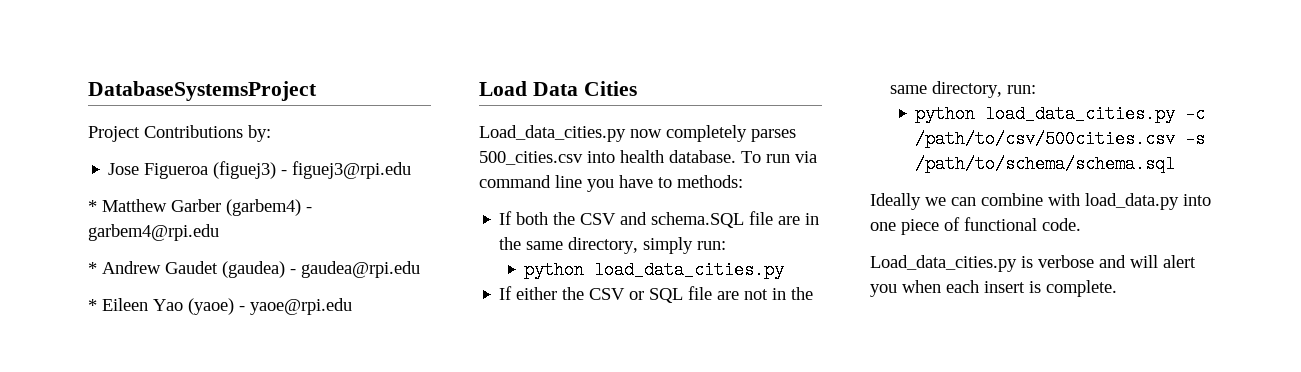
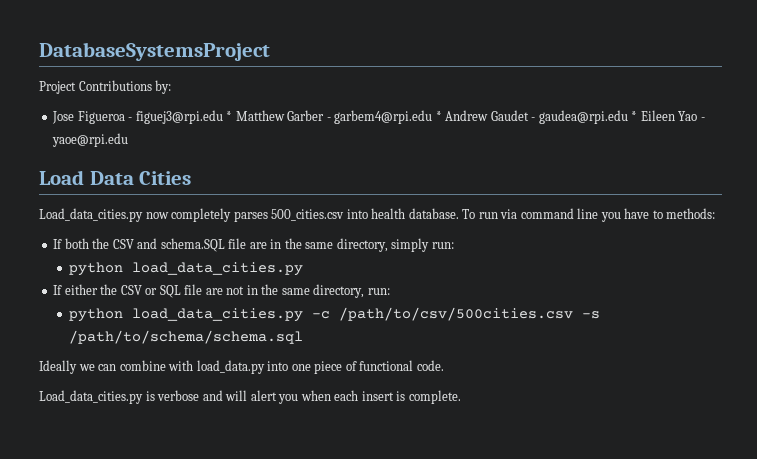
[213,161,277,179] (figuej3) -> (125, 117) none
(412, 170) // -> (223, 117) none
[226,199,301,216] (garbem4) -> (325, 115) none
(219, 232) // -> (433, 117) none
[222,261,285,278] (gaudea) -> (529, 115) none
(420, 269) // -> (628, 117) none
[188,298,234,315] (yaoe) -> (698, 116) none

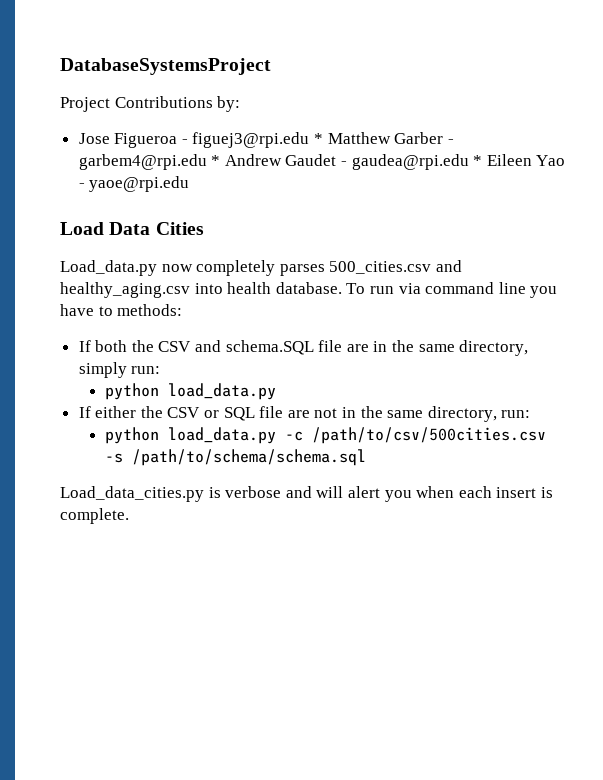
[39,208,143,222] Load_data_cities.py -> [60,260,157,276] Load_data.py
(345, 215) none -> [435,260,462,272] [60,282,190,298] and healthy_aging.csv
[131,262,303,276] load_data_cities.py -> [168,383,277,400] load_data.py
[131,308,303,322] load_data_cities.py -> [168,427,277,444] load_data.py
[39,360,444,374] // Ideally we can combine with load_data.py into one piece of functional code. -> (367, 457) none

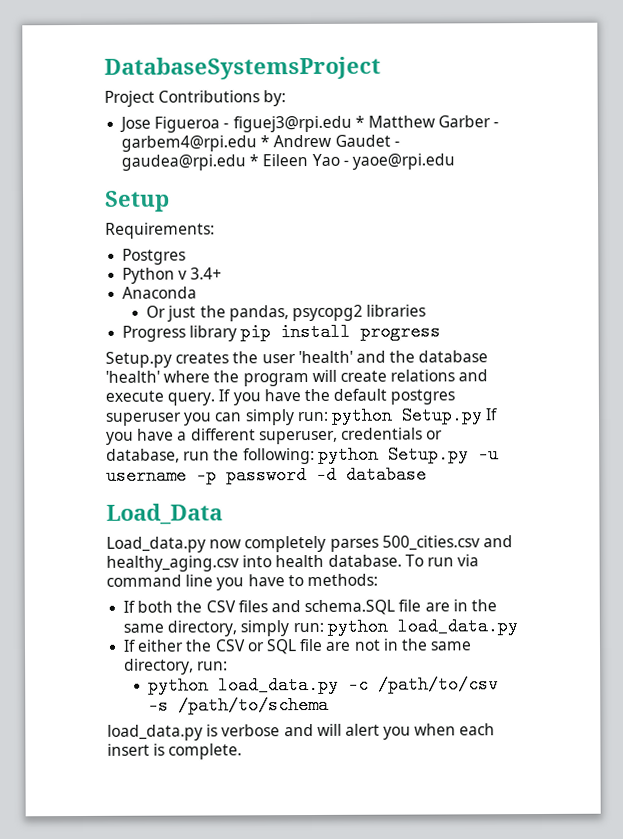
[60,222,204,235] Load Data Cities -> [105,190,170,212] [105,222,215,239] [122,248,187,265] [122,267,223,284] [122,286,198,299] [146,304,427,322] [122,322,442,342] [105,350,489,368] [105,369,489,387] [105,388,456,406] [105,406,499,426] [106,427,444,445] [106,445,499,465] [106,465,427,485] [106,503,223,525] Setup // Requirements: // Postgres // Python v 3.4+ // Anaconda // Or just the pandas, psycopg2 libraries // Progress library pip install progress // Setup.py creates the user 'health' and the database 'health' where the program will create relations and execute query. If you have the default postgres superuser you can simply run: python Setup.py If you have a different superuser, credentials or database, run the following: python Setup.py -u username -p password -d database // Load_Data
(192, 346) none -> [237,600,268,613] files
(161, 370) // -> (324, 627) none
[312,427,547,444] [105,449,367,466] [60,486,204,502] /path/to/csv/500cities.csv -s /path/to/schema/schema.sql // Load_data_cities.py -> [378,675,500,694] [148,695,330,715] [107,724,203,741] /path/to/csv -s /path/to/schema // load_data.py

